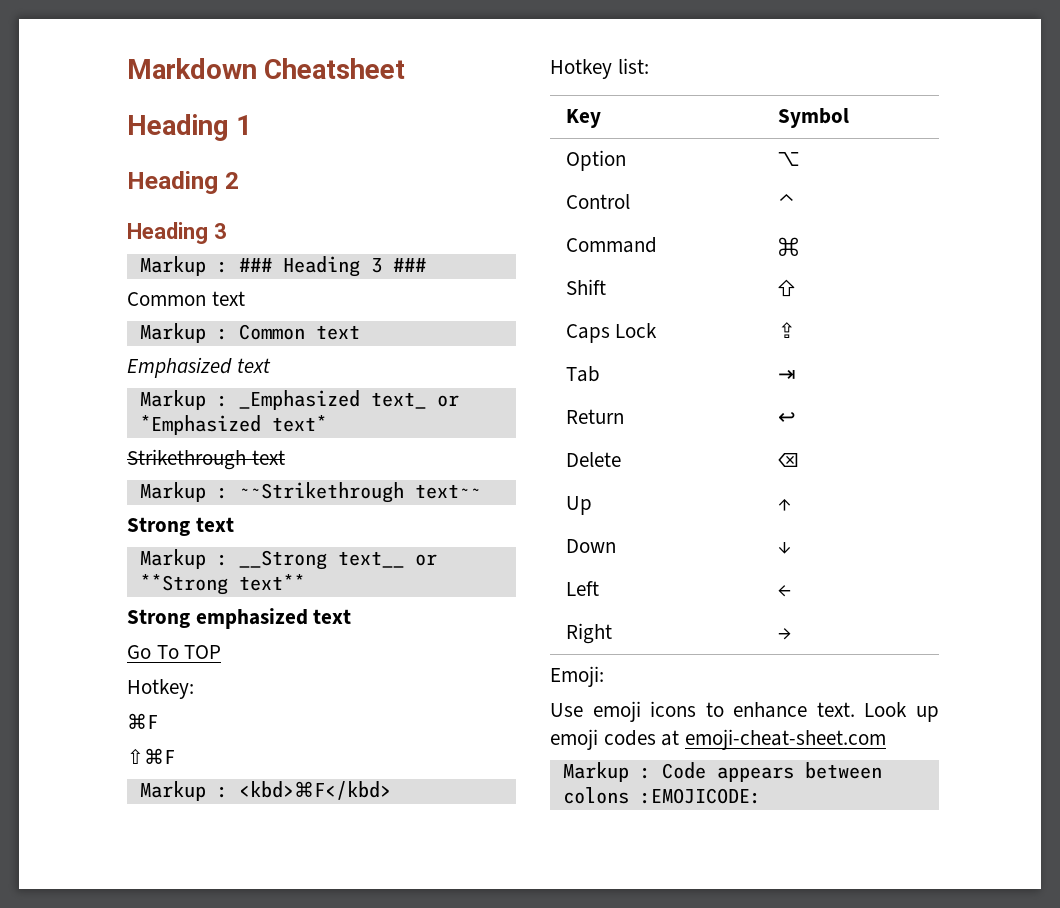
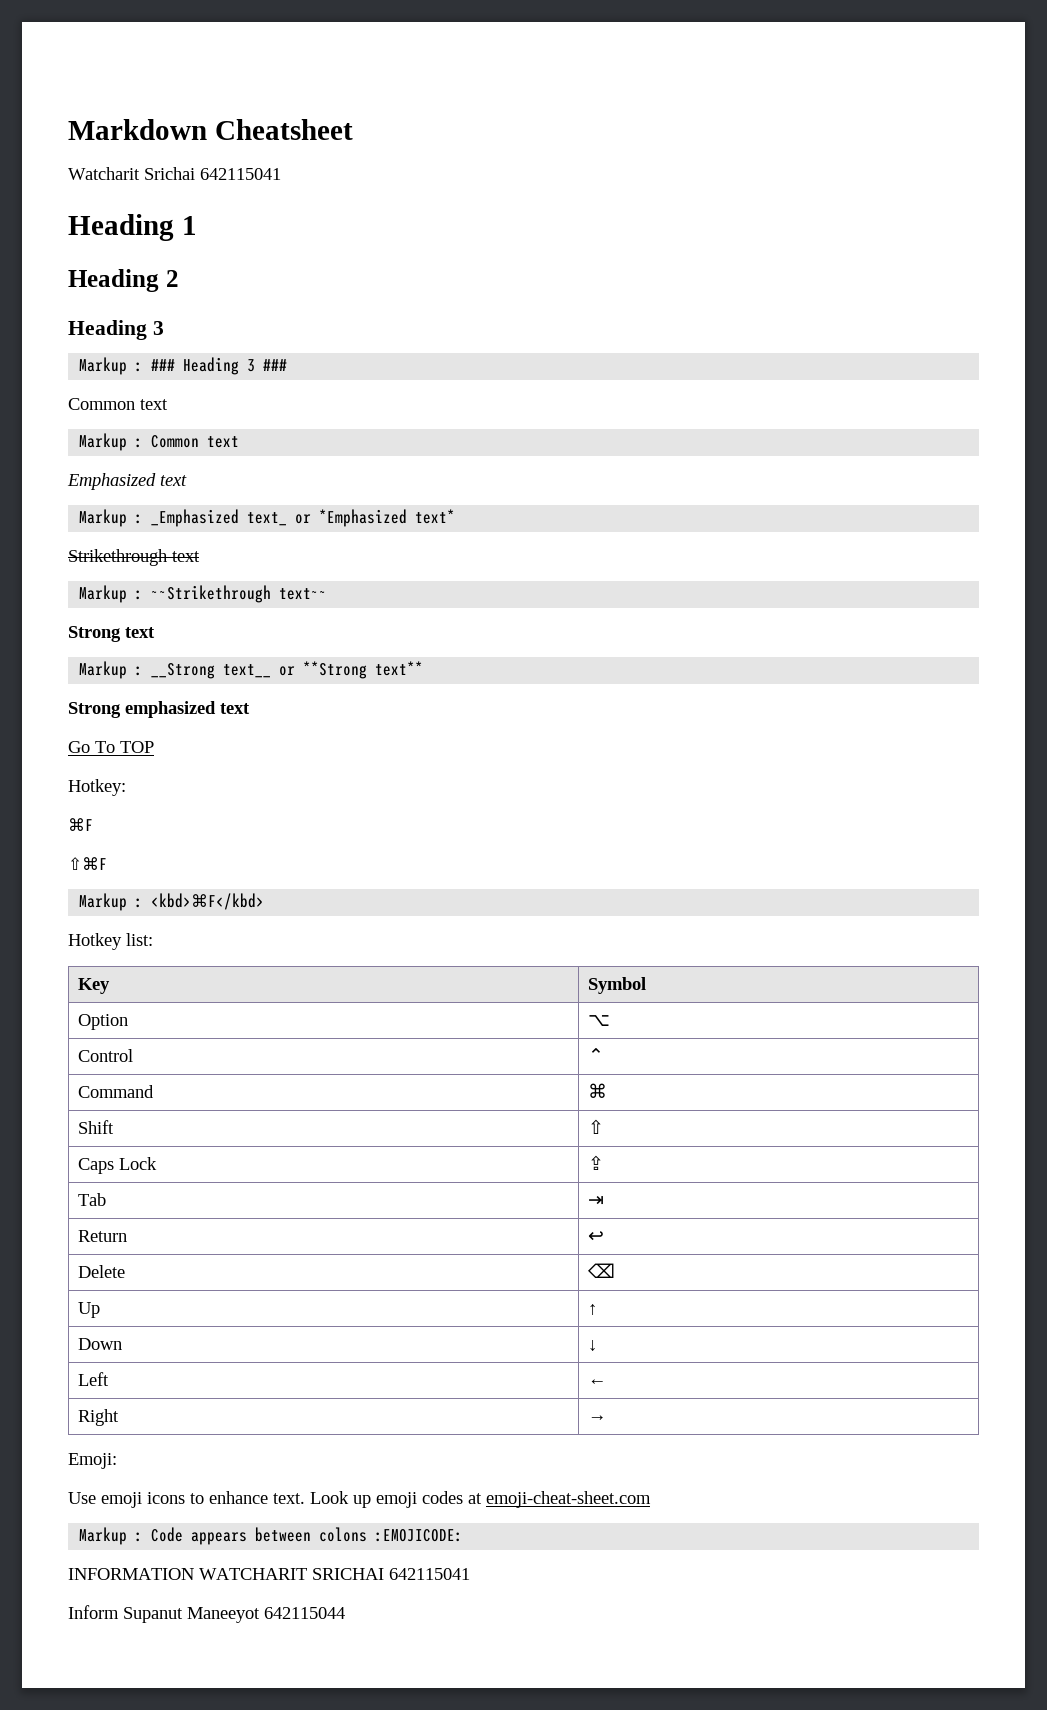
(406, 68) none -> [68,167,281,180] // Watcharit Srichai 642115041
(761, 796) none -> [68,1568,470,1580] [68,1605,345,1623] // INFORMATION WATCHARIT SRICHAI 642115041 // Inform Supanut Maneeyot 642115044

